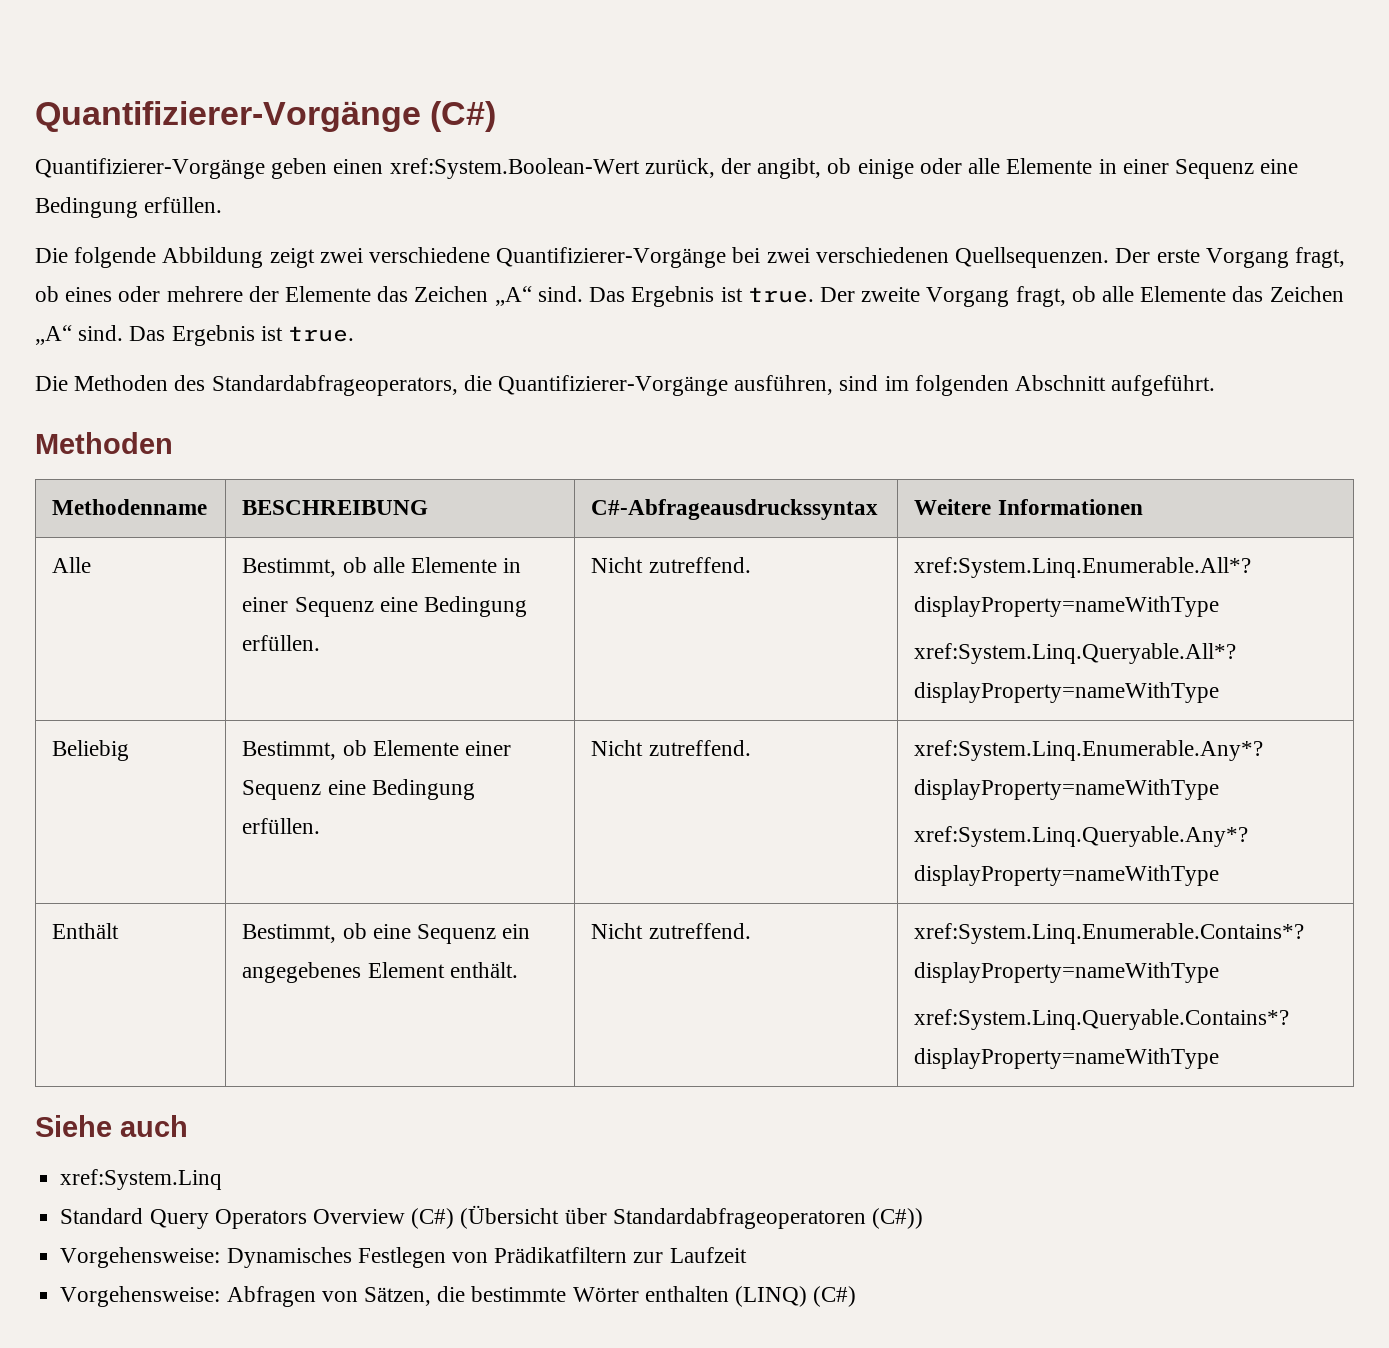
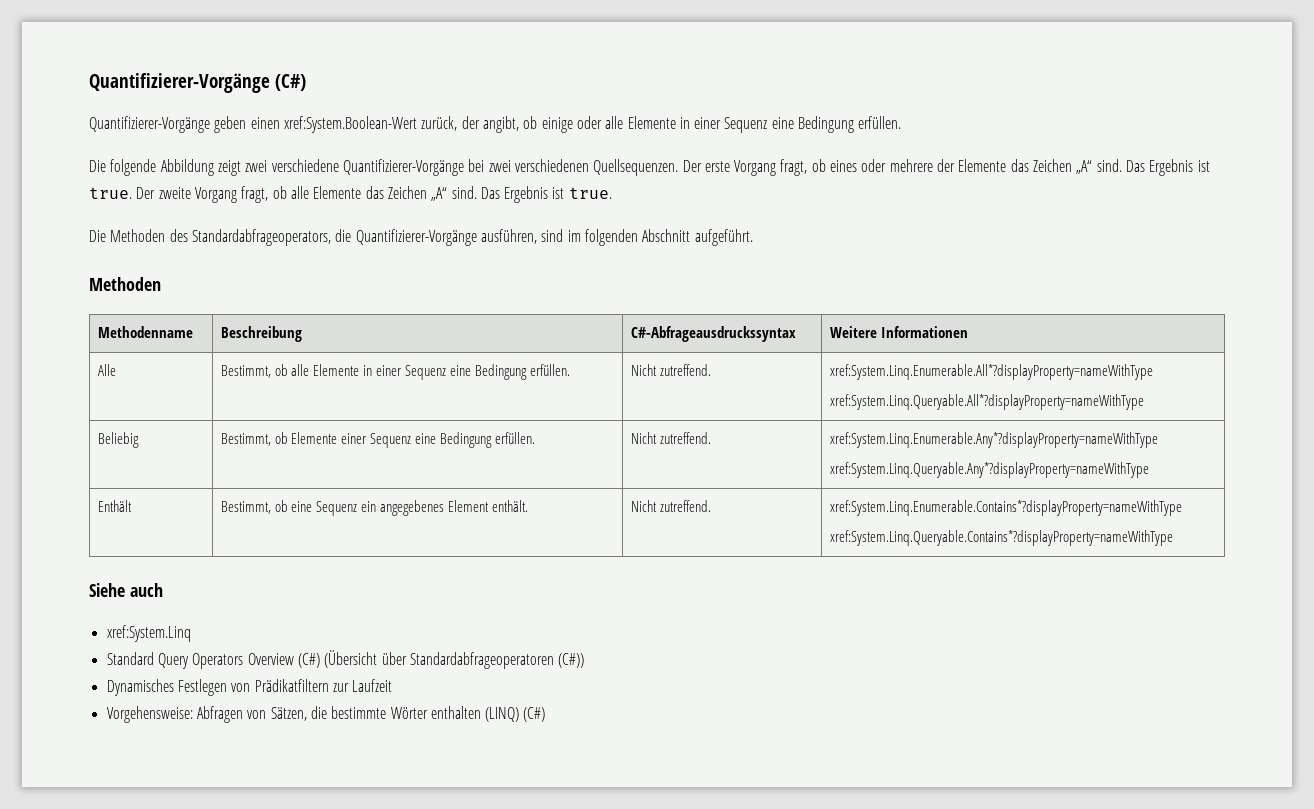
[242,500,429,515] BESCHREIBUNG -> [220,326,302,342] Beschreibung
[60,1247,221,1268] Vorgehensweise: -> (585, 660) none

